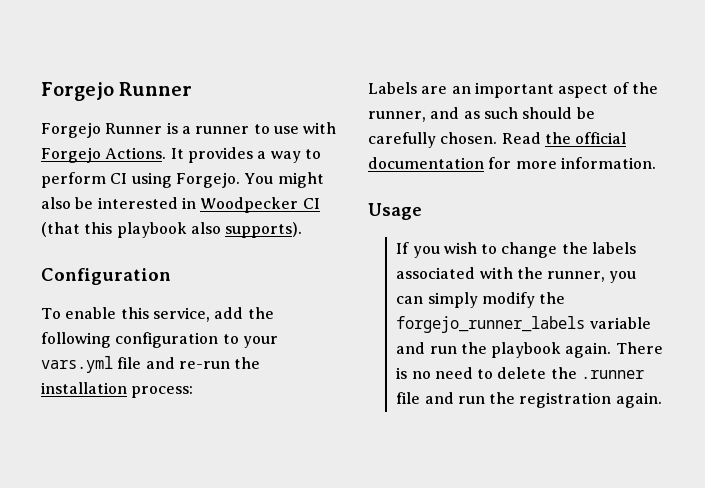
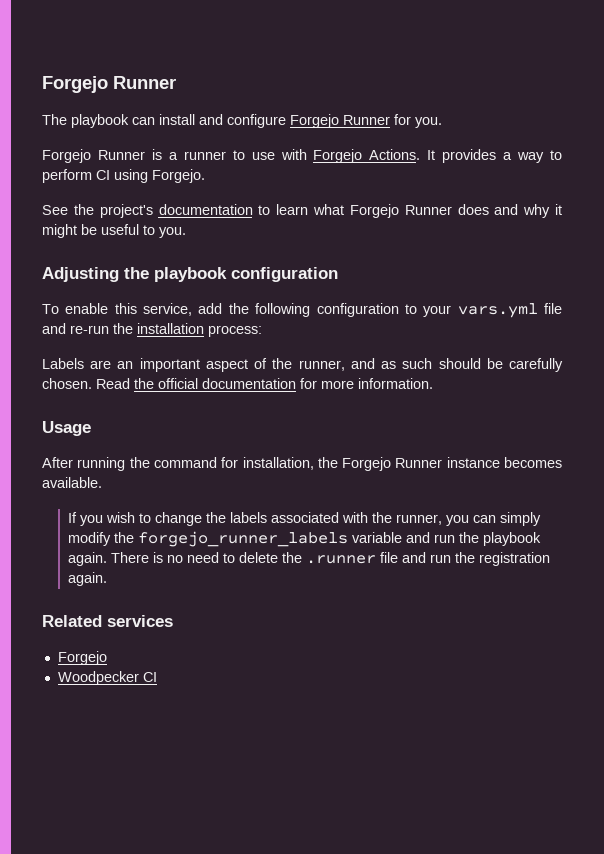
[41,82,193,101] Forgejo Runner -> [42,76,176,93] [42,114,442,128] Forgejo Runner // The playbook can install and configure Forgejo Runner for you.
[244,172,324,188] [41,197,320,213] [41,222,303,238] [41,268,171,285] You might also be interested in Woodpecker CI (that this playbook also supports). // Configuration -> [42,204,562,218] [42,224,186,238] [42,267,338,282] // See the project's documentation to learn what Forgejo Runner does and why it might be useful to you. // Adjusting the playbook configuration
(422, 211) none -> [42,457,562,471] [42,477,102,488] // After running the command for installation, the Forgejo Runner instance becomes available.
(662, 400) none -> [42,615,173,627] [57,651,107,665] [57,671,157,685] // Related services // Forgejo // Woodpecker CI

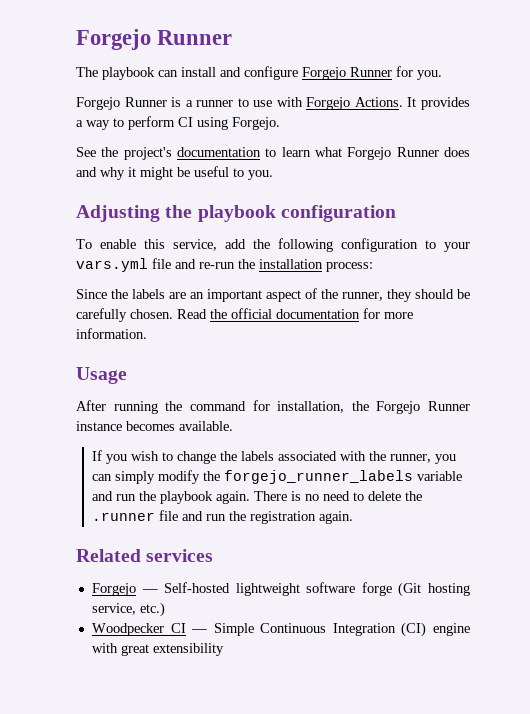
[42,358,84,369] Labels -> [76,289,165,299] Since the labels
[350,358,433,369] and as such -> [387,289,412,302] they
[57,671,157,685] // Woodpecker CI -> [141,582,470,597] [91,602,165,617] [91,622,470,637] [91,643,224,656] — Self-hosted lightweight software forge (Git hosting service, etc.) // Woodpecker CI — Simple Continuous Integration (CI) engine with great extensibility

